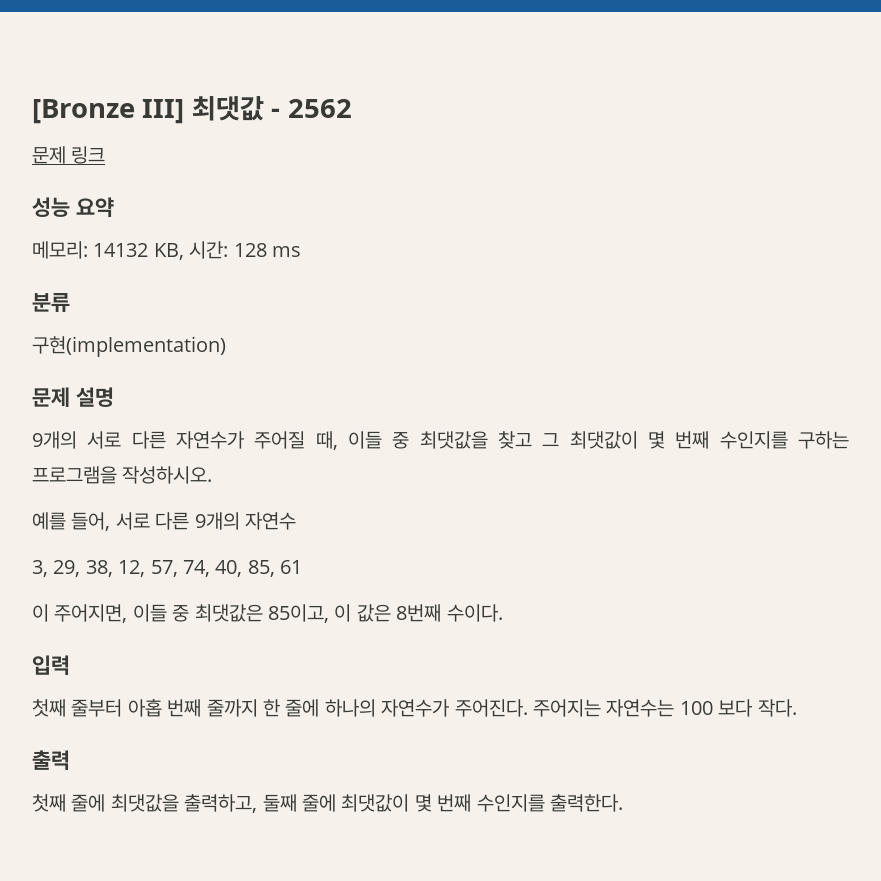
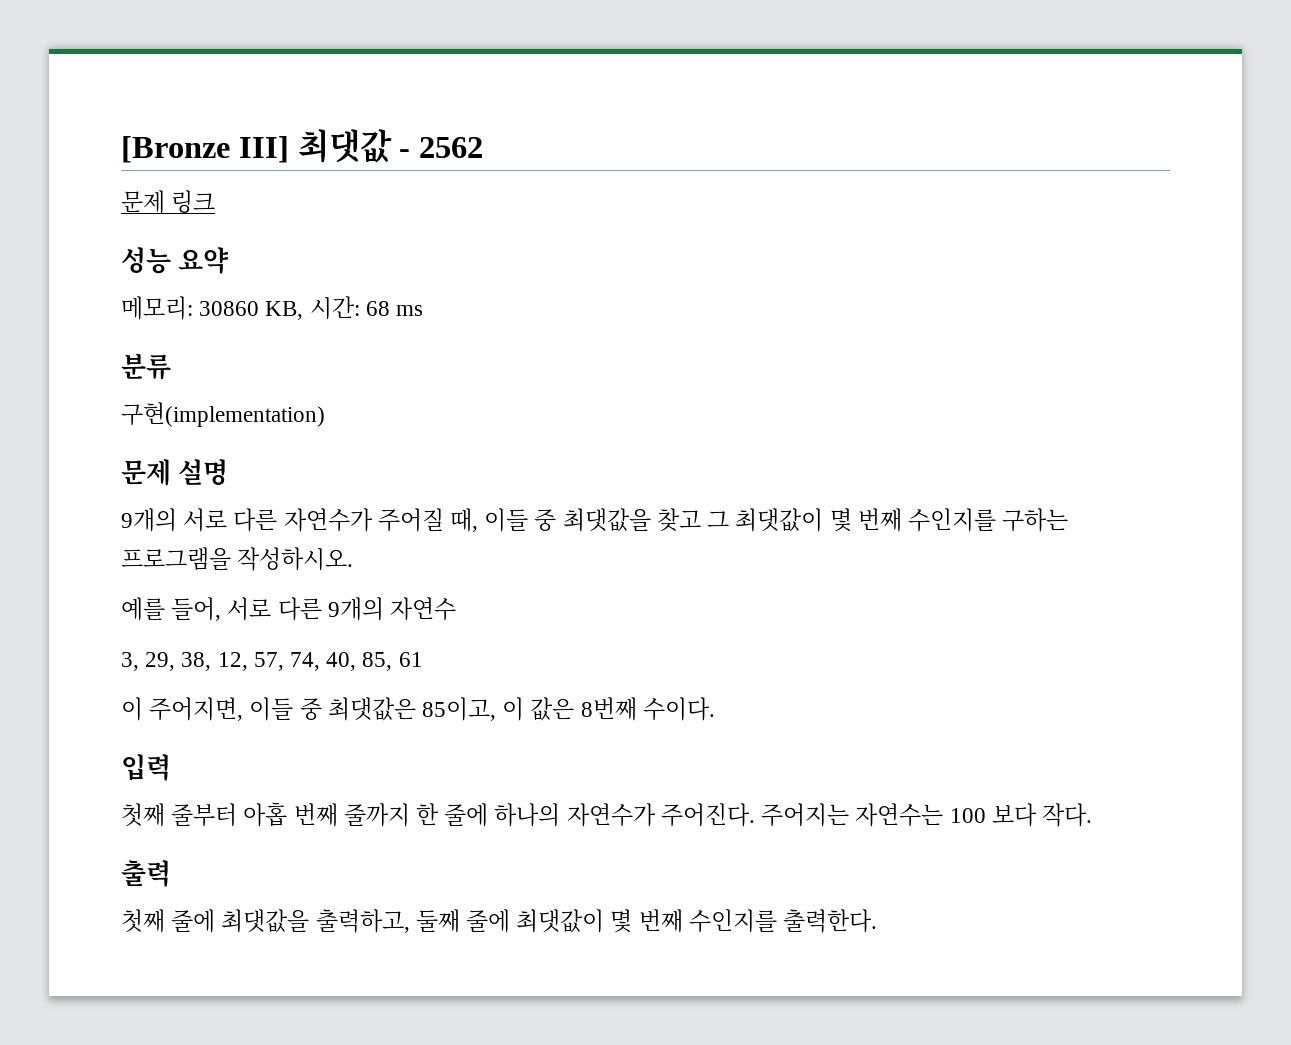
[93,243,149,257] 14132 -> [199,301,260,316] 30860
[233,243,267,257] 128 -> [365,301,390,316] 68

